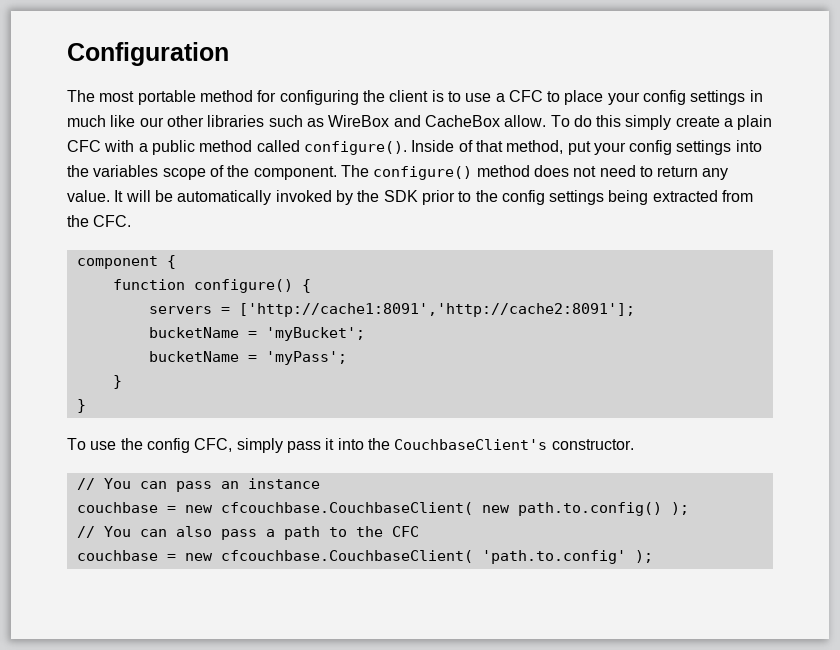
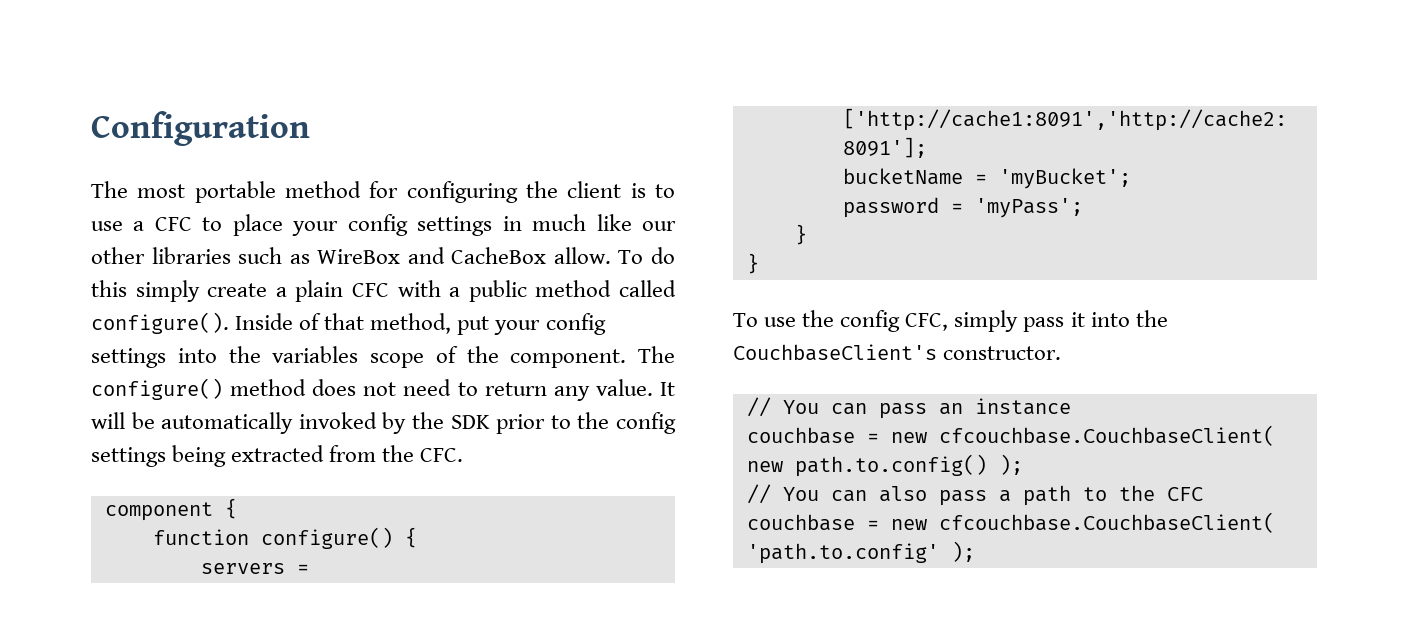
[148,351,239,362] bucketName -> [842,197,939,218] password

